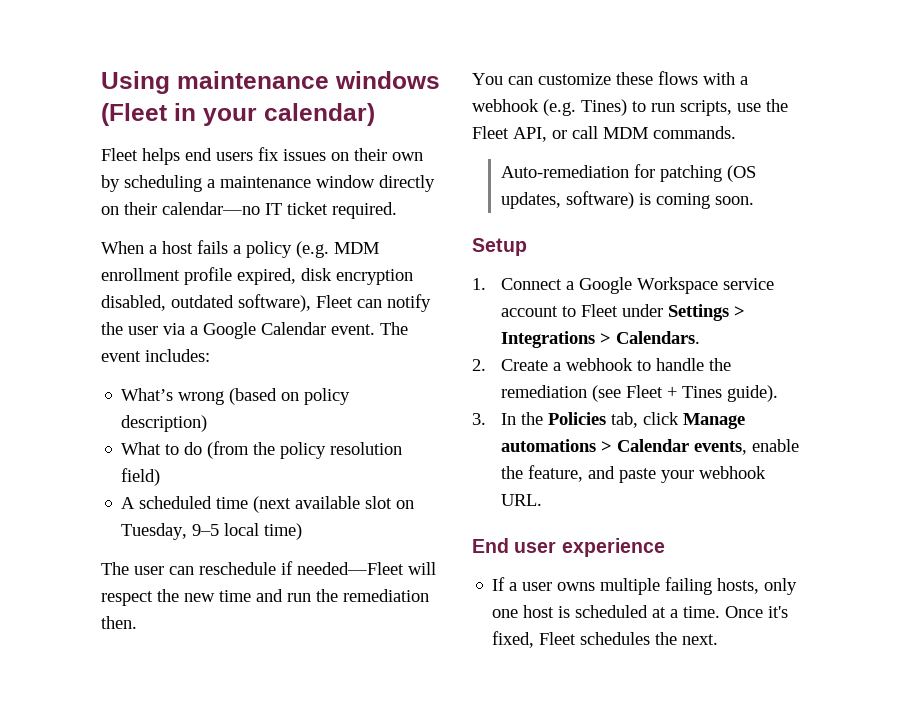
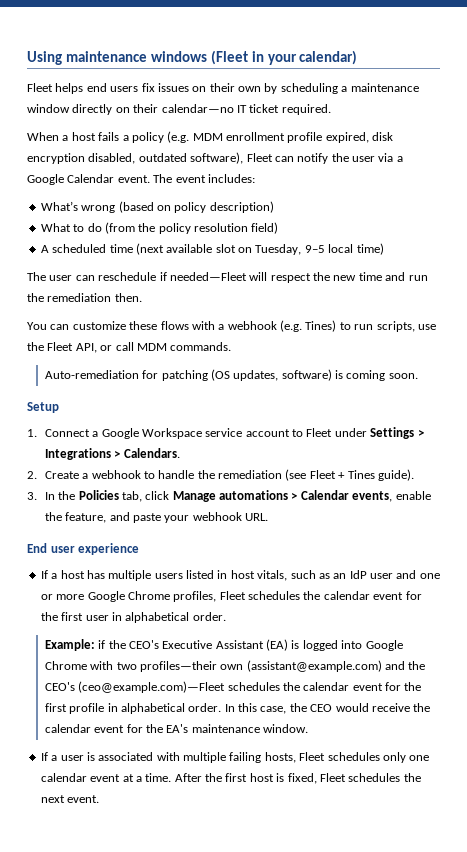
[522,577,798,595] [492,605,789,618] user owns multiple failing hosts, only one host is scheduled at a time. Once it's -> [60,570,440,581] [40,591,422,602] [40,612,226,623] [44,639,403,651] [44,660,426,672] [44,681,422,693] [44,703,431,714] [44,724,309,733] [40,752,430,763] [40,773,285,782] host has multiple users listed in host vitals, such as an IdP user and one or more Google Chrome profiles, Fleet schedules the calendar event for the first user in alphabetical order. // Example: if the CEO's Executive Assistant (EA) is logged into Google Chrome with two profiles—their own (assistant@example.com) and the CEO's (ceo@example.com)—Fleet schedules the calendar event for the first profile in alphabetical order. In this case, the CEO would receive the calendar event for the EA's maintenance window. // If a user is associated with multiple failing hosts, Fleet schedules only one calendar event at a time. After the first host is
[682,634,719,645] next. -> [40,795,100,803] next event.

